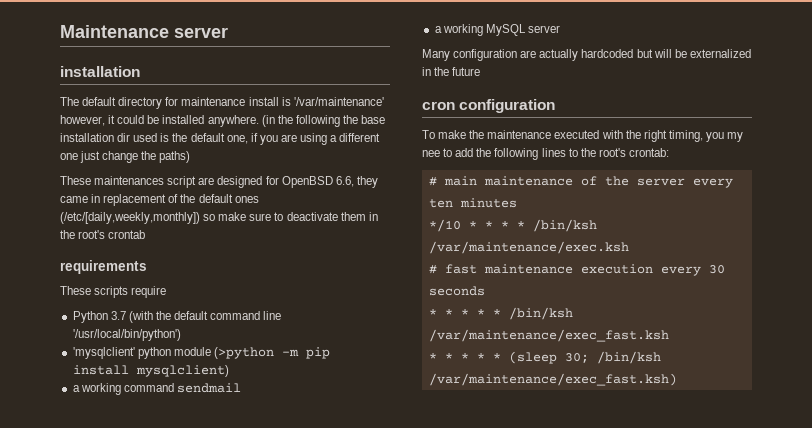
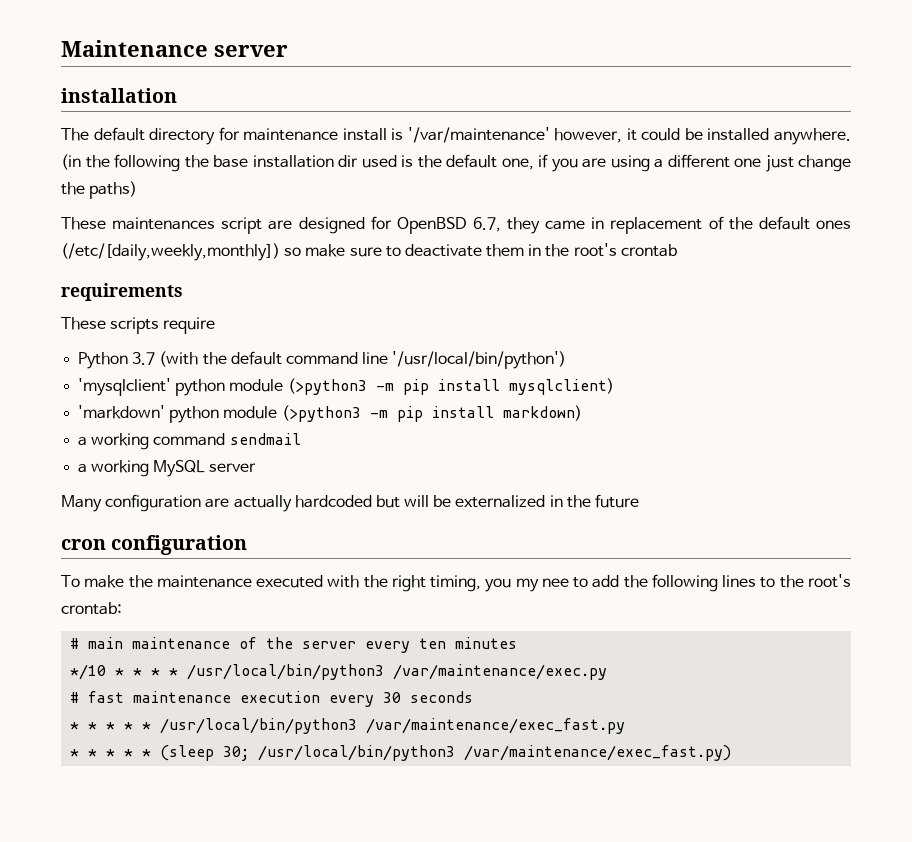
[335,176,354,187] 6.6, -> [472,217,501,232] 6.7,
[213,347,274,359] (>python -> [287,378,367,395] (>python3
(229, 371) none -> [78,405,582,423] // 'markdown' python module (>python3 -m pip install markdown)
[532,219,597,232] [428,241,629,254] /bin/ksh /var/maintenance/exec.ksh -> [187,664,608,680] /usr/local/bin/python3 /var/maintenance/exec.py
[508,307,573,320] [428,329,669,342] /bin/ksh /var/maintenance/exec_fast.ksh -> [160,718,626,734] /usr/local/bin/python3 /var/maintenance/exec_fast.py
[596,351,661,364] [428,373,677,386] /bin/ksh /var/maintenance/exec_fast.ksh) -> [258,745,732,761] /usr/local/bin/python3 /var/maintenance/exec_fast.py)

